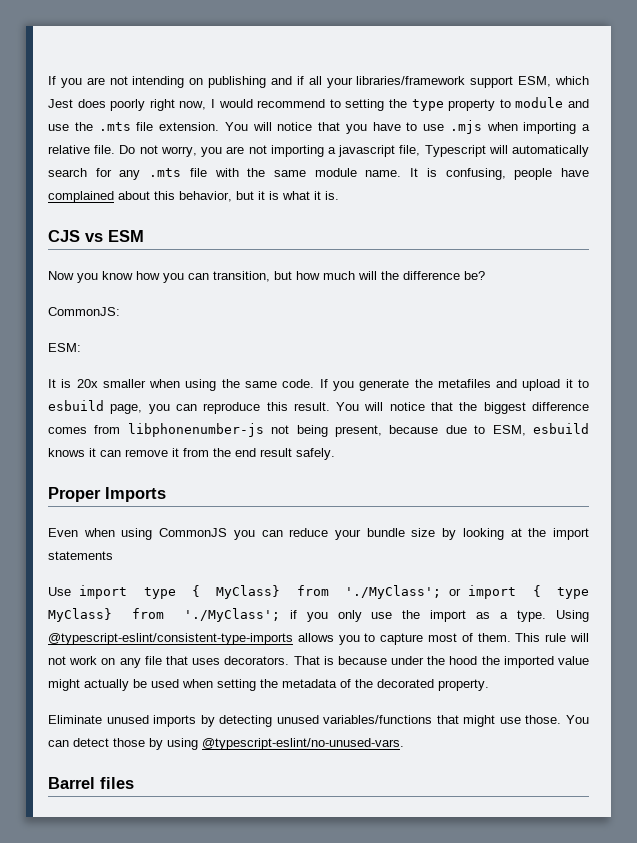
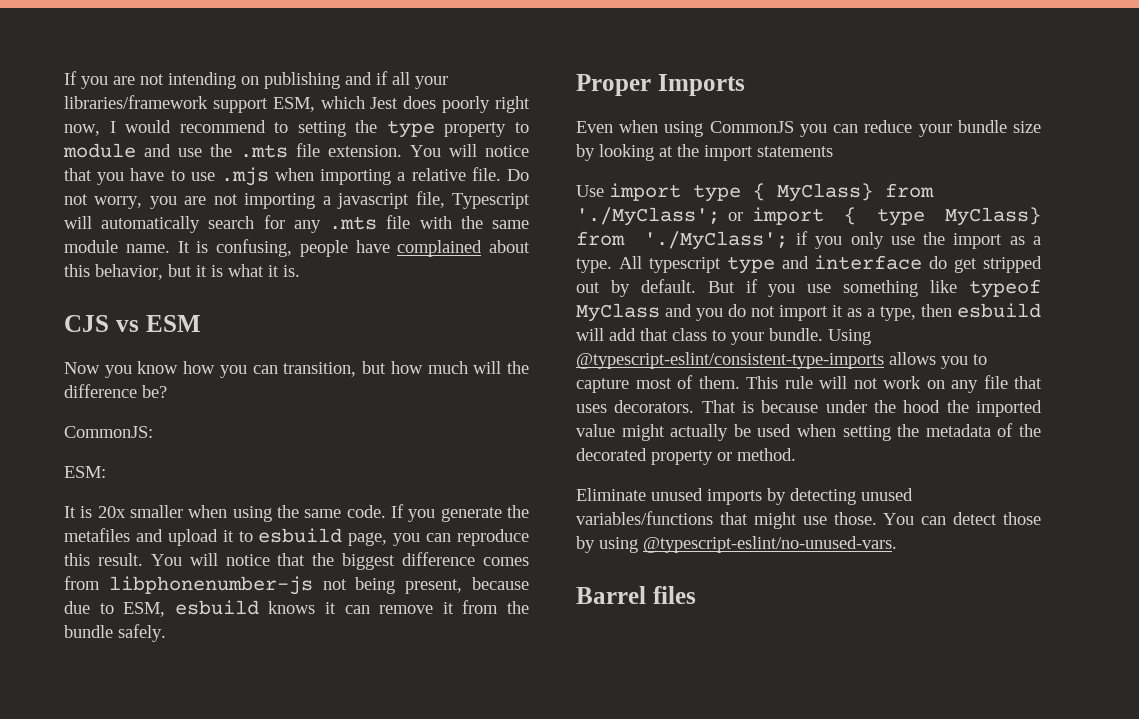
[235,448,292,457] end result -> [64,625,113,638] bundle
(547, 616) none -> [618,255,1042,274] [576,279,1041,298] [576,303,1041,322] [576,328,823,345] All typescript type and interface do get stripped out by default. But if you use something like typeof MyClass and you do not import it as a type, then esbuild will add that class to your bundle.
[438,679,489,691] property. -> [651,448,796,465] property or method.

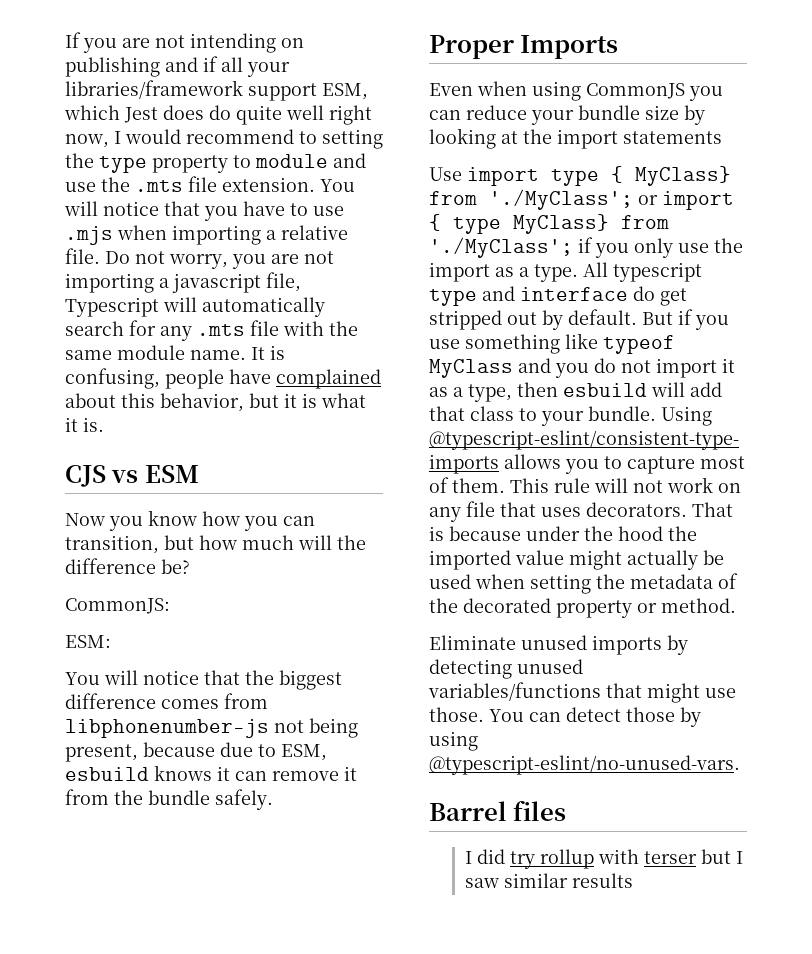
[442,96,491,113] poorly -> [209,105,324,125] do quite well
[64,504,529,522] [64,528,530,546] [64,553,143,566] It is 20x smaller when using the same code. If you generate the metafiles and upload it to esbuild page, you can reproduce this result. -> (111, 641) none
(696, 595) none -> [464,849,743,869] [464,873,633,888] // I did try rollup with terser but I saw similar results

